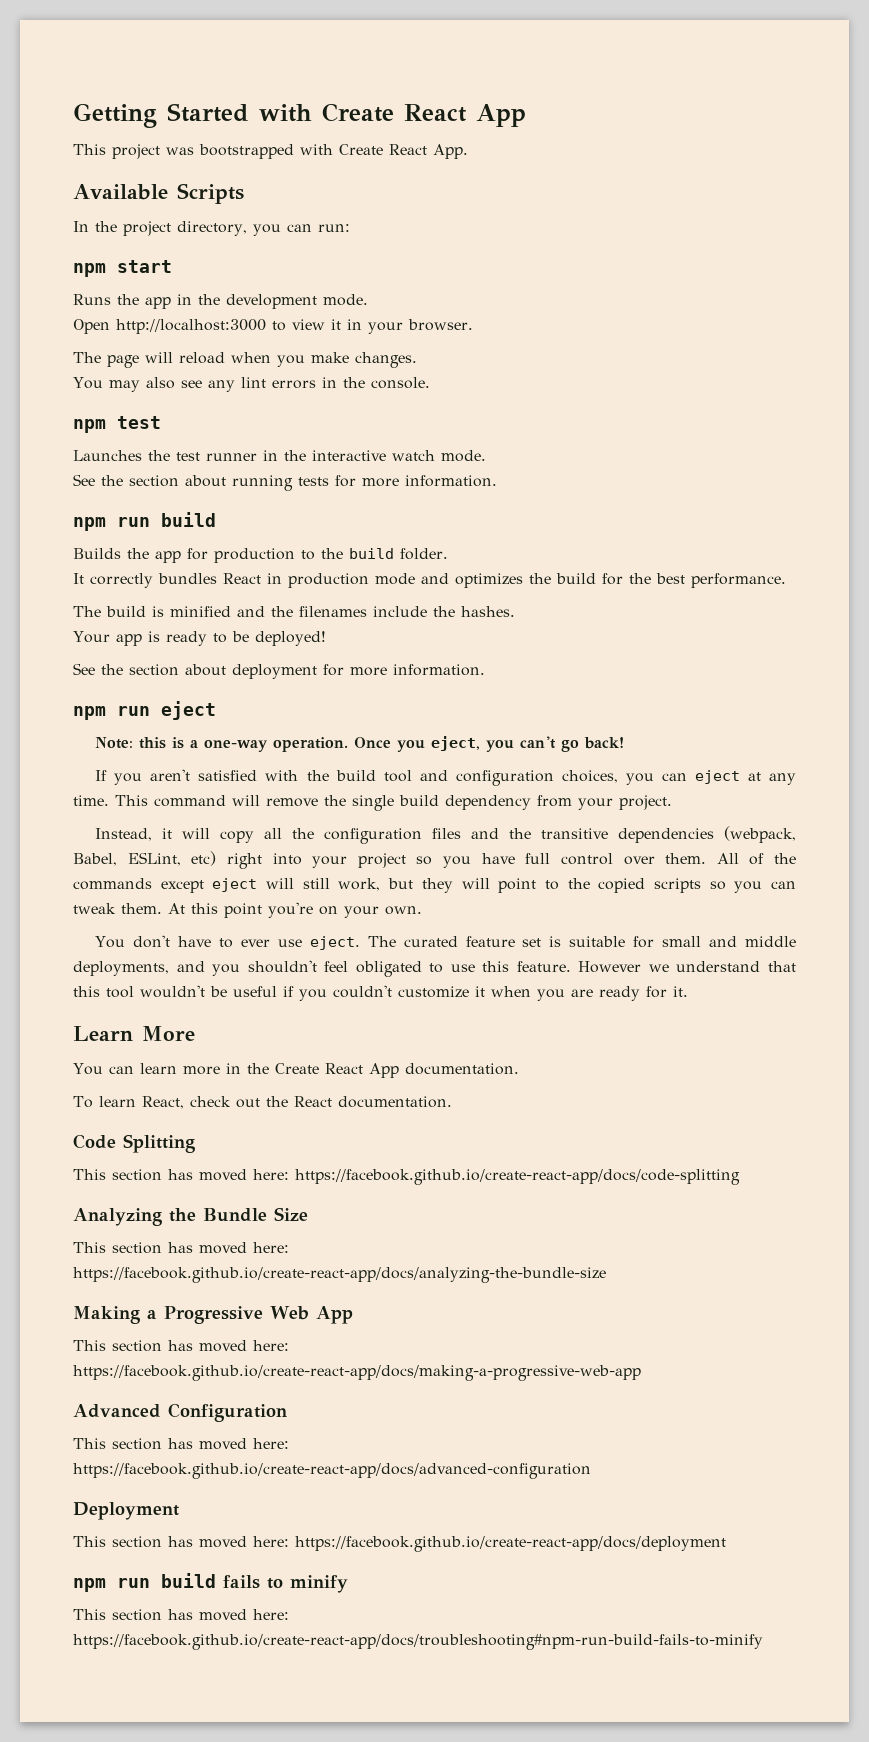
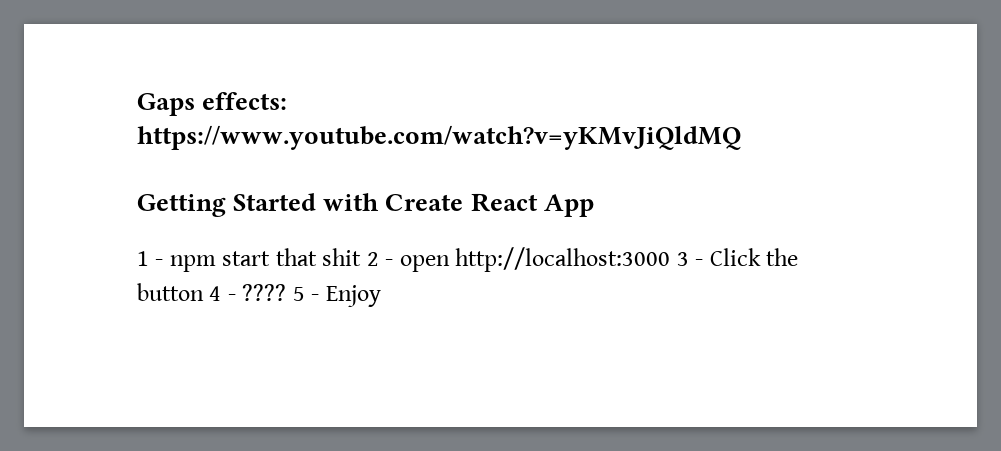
(73, 115) none -> [137,92,288,116] [137,125,741,150] Gaps effects: https://www.youtube.com/watch?v=yKMvJiQldMQ //
[73,144,468,159] [73,183,244,204] [73,221,350,236] [73,260,172,277] [73,294,368,309] [73,319,473,334] [73,352,417,368] [73,377,430,392] [73,416,161,433] [73,450,486,462] [73,474,497,491] [73,512,216,531] [73,548,448,563] [73,573,786,588] [73,606,515,617] [73,631,326,646] [73,663,485,679] [73,701,216,720] [95,736,625,752] [95,769,796,786] [73,795,672,811] [95,826,796,844] [73,851,796,869] [73,878,796,893] [73,902,422,918] [95,935,796,950] [73,960,797,977] [73,985,688,1001] [73,1026,195,1041] [73,1063,519,1078] [73,1096,452,1109] [73,1134,195,1153] [73,1169,740,1185] [73,1207,308,1226] [73,1242,289,1254] [73,1267,606,1283] [73,1306,353,1324] [73,1340,289,1352] [73,1365,641,1381] [73,1403,287,1422] [73,1438,289,1450] [73,1463,591,1479] [73,1502,179,1520] [73,1536,726,1552] [73,1573,348,1593] [73,1609,289,1621] [73,1634,763,1650] This project was bootstrapped with Create React App. // Available Scripts // In the project directory, you can run: // npm start // Runs the app in the development mode. // Open http://localhost:3000 to view it in your browser. // The page will reload when you make changes. // You may also see any lint errors in the console. // npm test // Launches the test runner in the interactive watch mode. // See the section about running tests for more information. // npm run build // Builds the app for production to the build folder. // It correctly bundles React in production mode and optimizes the build for the best performance. // The build is minified and the filenames include the hashes. // Your app is ready to be deployed! // See the section about deployment for more information. // npm run eject // Note: this is a one-way operation. Once you eject, you can't go back! // If you aren't satisfied with the build tool and configuration choices, you can eject at any time. This command will remove the single build dependency from your project. // Instead, it will copy all the configuration files and the transitive dependencies (webpack, Babel, ESLint, etc) right into your project so you have full control over them. All of the commands except eject will still work, but they will point to the copied scripts so you can tweak them. At this point you're on your own. // You don't have to ever use eject. The curated feature set is suitable for small and middle deployments, and you shouldn't feel obligated to use this feature. However we understand that this tool wouldn't be useful if you couldn't customize it when you are ready for it. // Learn More // You can learn more in the Create React App documentation. // To learn React, check out the React documentation. // Code Splitting // This section has moved here: https://facebook.github.io/create-react-app/docs/code-splitting // Analyzing the Bundle Size // This section has moved here: https://facebook.github.io/create-react-app/docs/analyzing-the-bundle-size // Making a Progressive Web App // This section has moved here: https://facebook.github.io/create-react-app/docs/making-a-progressive-web-app // Advanced Configuration // This section has moved here: https://facebook.github.io/create-react-app/docs/advanced-configuration // Deployment // This section has moved here: https://facebook.github.io/create-react-app/docs/deployment // npm run build fails to minify // This section has moved here: https://facebook.github.io/create-react-app/docs/troubleshooting#npm-run-build-fails-to-minify -> [137,247,799,272] [137,283,381,307] 1 - npm start that shit 2 - open http://localhost:3000 3 - Click the button 4 - ???? 5 - Enjoy

